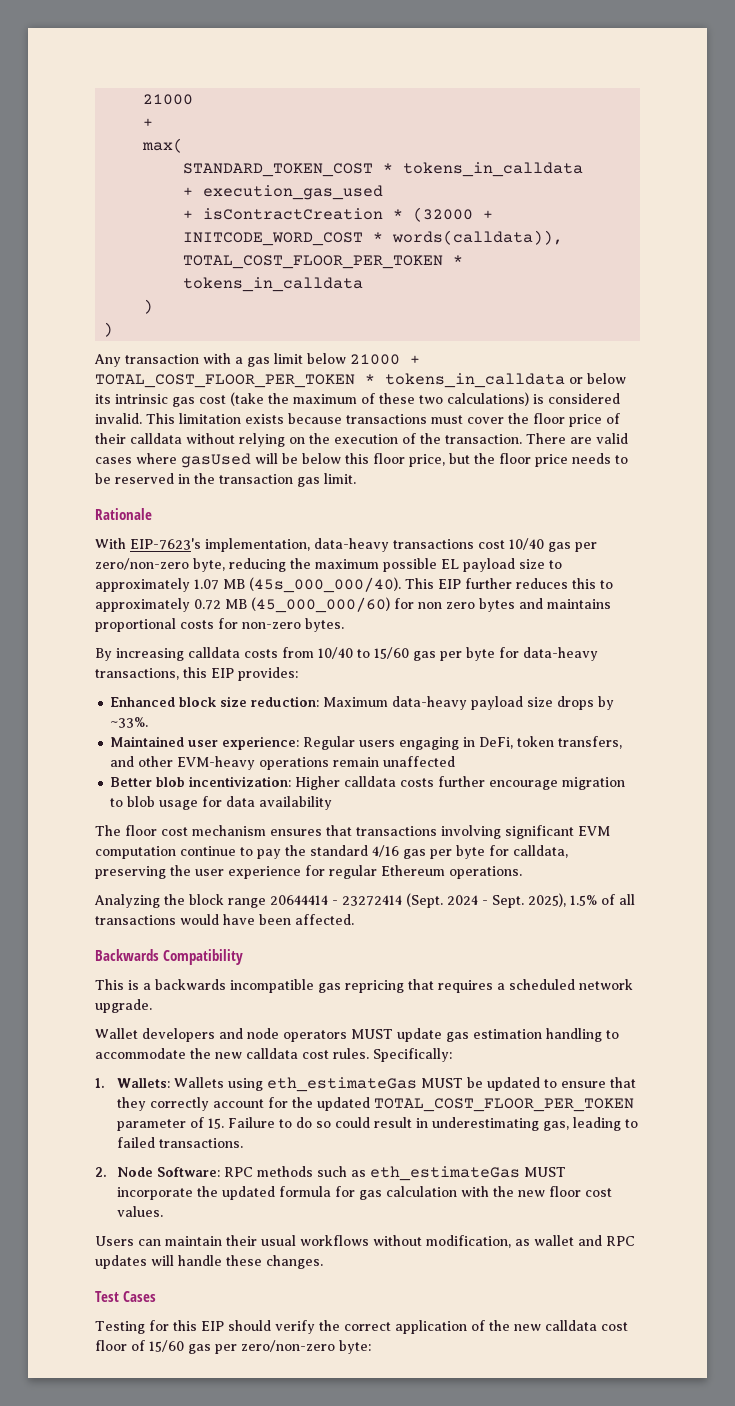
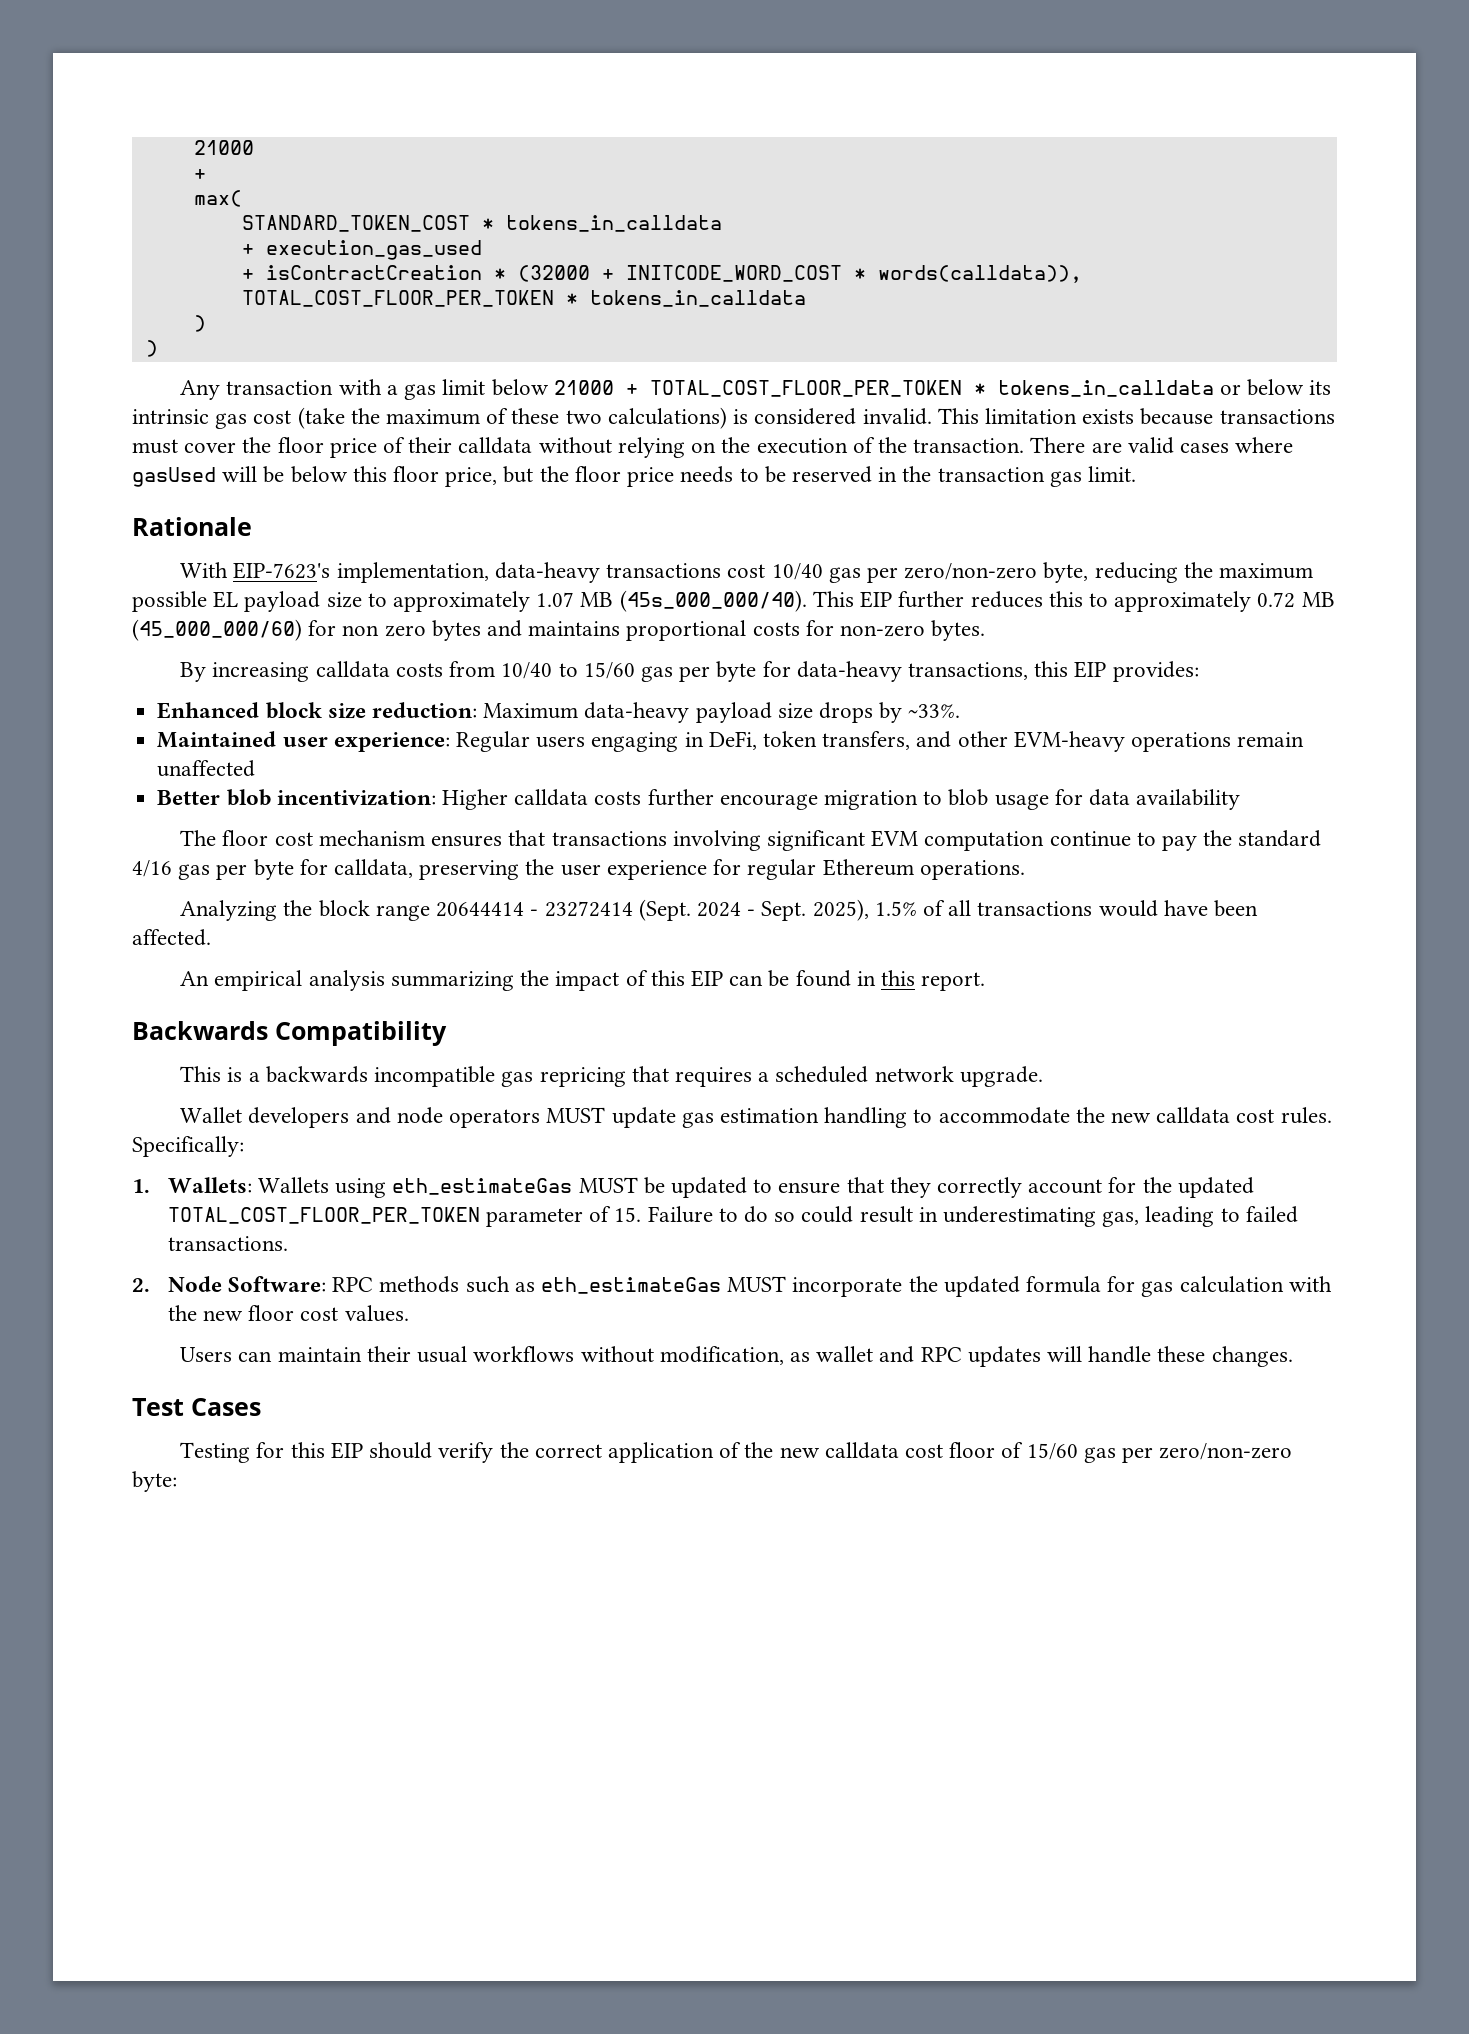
(354, 919) none -> [180,970,986,991] // An empirical analysis summarizing the impact of this EIP can be found in this report.

